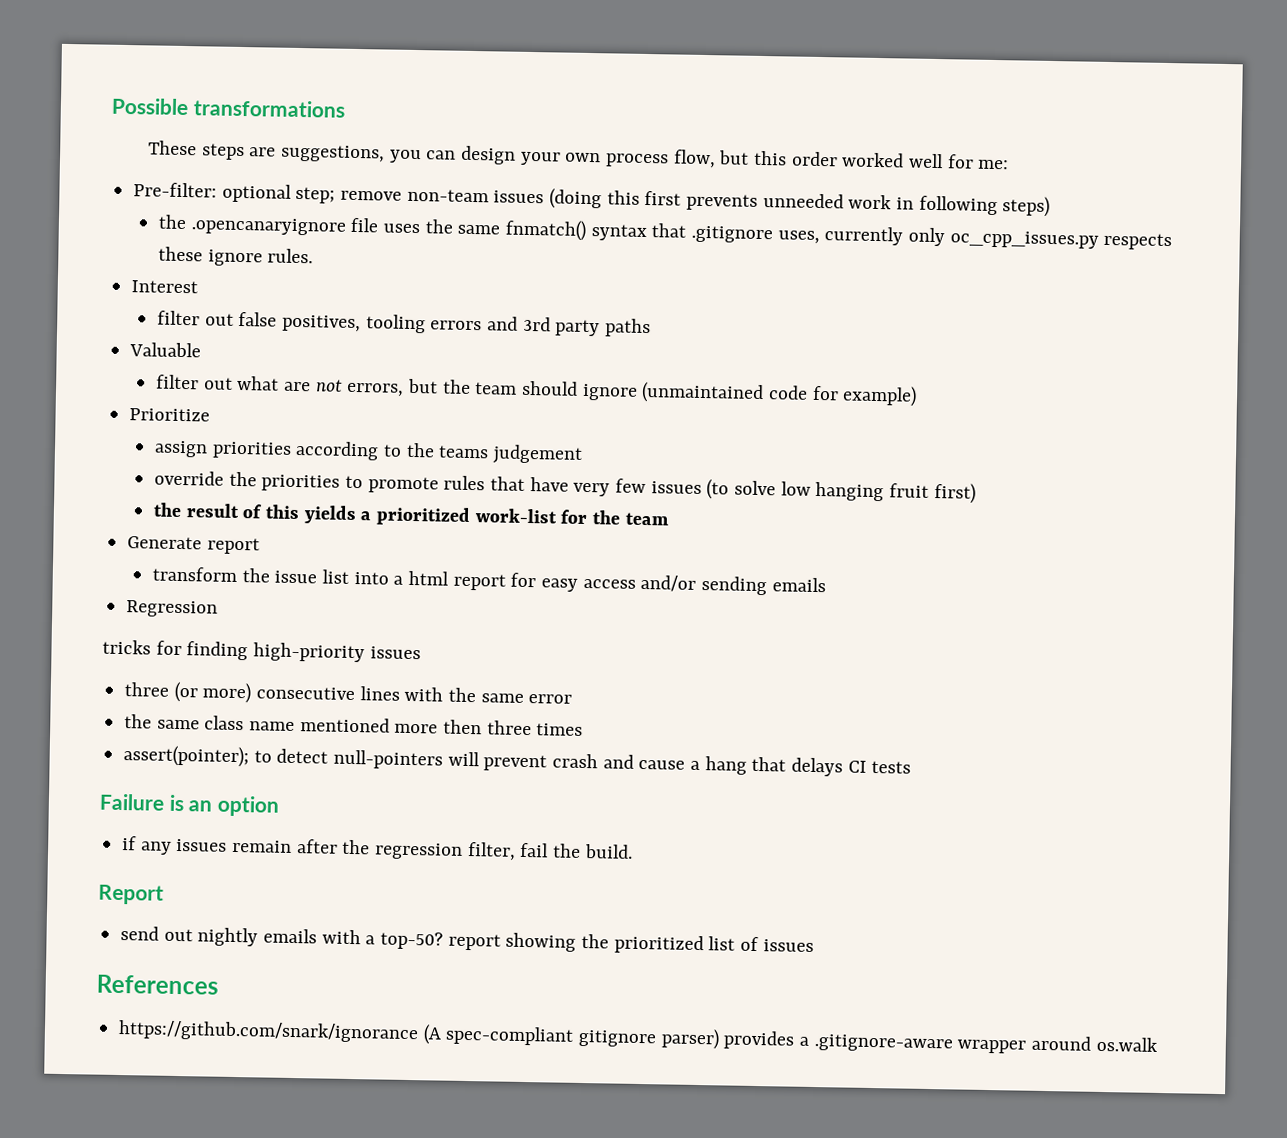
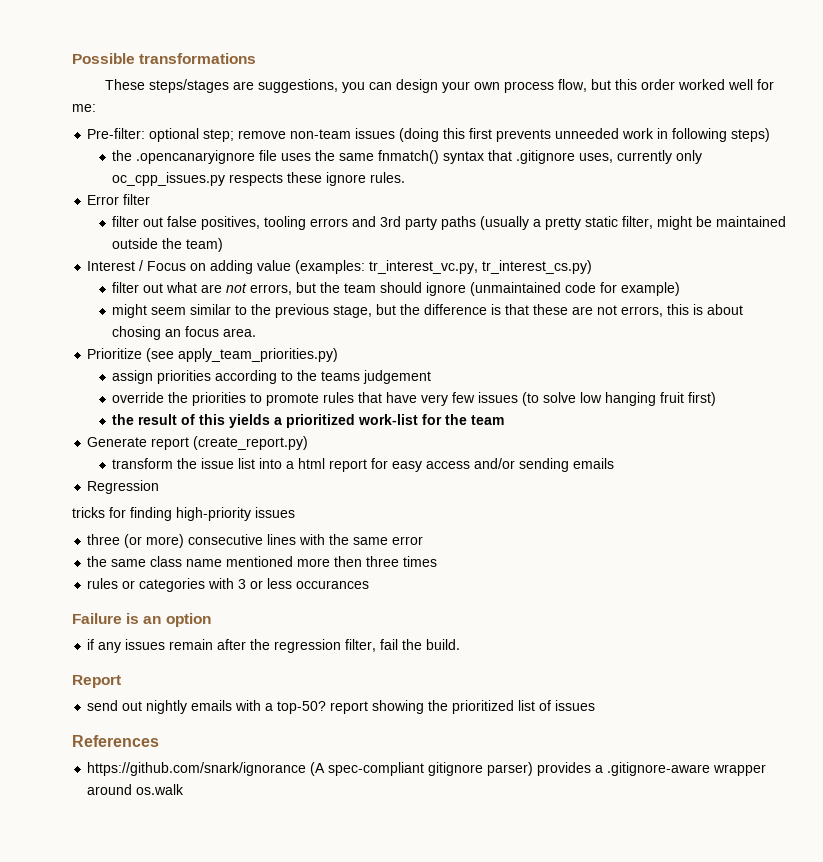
[201,143,245,161] steps -> [149,79,230,93] steps/stages
[131,280,199,294] Interest -> [87,194,151,205] Error filter
[129,342,202,358] // Valuable -> [480,216,787,230] [112,238,224,252] [87,260,593,274] (usually a pretty static filter, might be maintained outside the team) // Interest / Focus on adding value (examples: tr_interest_vc.py, tr_interest_cs.py)
(918, 396) none -> [112,304,744,318] [112,326,257,340] // might seem similar to the previous stage, but the difference is that these are not errors, this is about chosing an focus area.
(211, 415) none -> [146,348,339,362] (see apply_team_priorities.py)
(260, 546) none -> [193,436,309,450] (create_report.py)
[123,745,912,777] assert(pointer); to detect null-pointers will prevent crash and cause a hang that delays CI tests -> [87,578,370,592] rules or categories with 3 or less occurances

